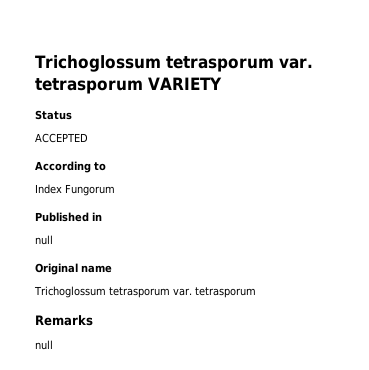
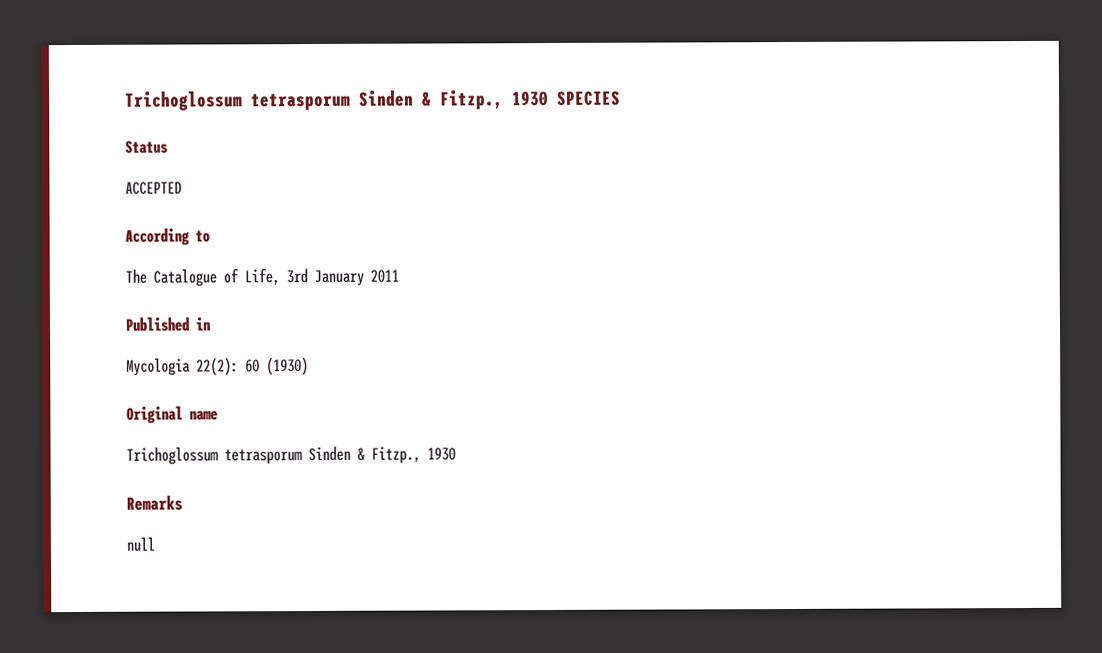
[35,55,313,72] [35,77,222,94] Trichoglossum tetrasporum var. tetrasporum VARIETY -> [125,89,621,111] Trichoglossum tetrasporum Sinden & Fitzp., 1930 SPECIES
[35,184,115,196] [35,212,102,222] [35,235,53,245] Index Fungorum // Published in // null -> [125,268,399,287] [125,316,211,332] [126,357,309,376] The Catalogue of Life, 3rd January 2011 // Published in // Mycologia 22(2): 60 (1930)
[172,287,256,298] var. tetrasporum -> [308,445,456,464] Sinden & Fitzp., 1930

